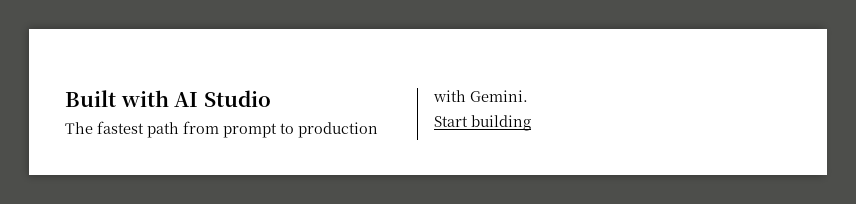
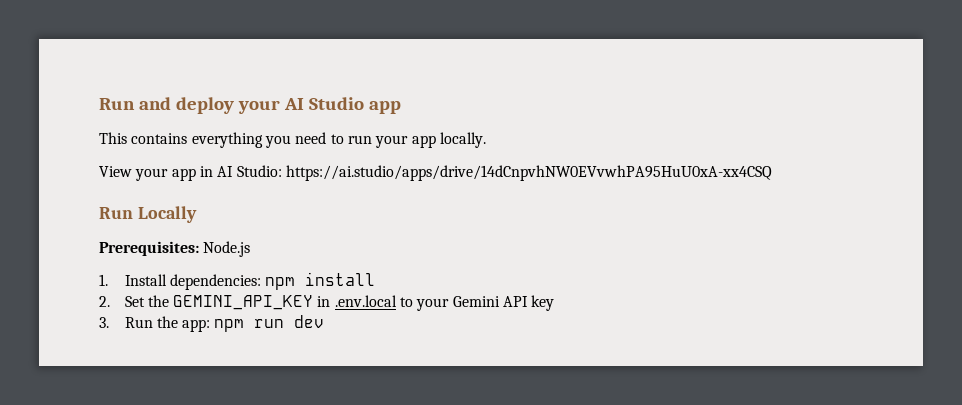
[65,90,271,107] [65,121,378,138] [433,90,528,102] [434,115,531,131] Built with AI Studio // The fastest path from prompt to production with Gemini. // Start building -> [99,97,401,114] [99,132,486,148] [99,165,772,181] [99,206,197,223] [99,241,251,257] [99,272,376,290] [99,295,555,311] [99,315,325,332] Run and deploy your AI Studio app // This contains everything you need to run your app locally. // View your app in AI Studio: https://ai.studio/apps/drive/14dCnpvhNW0EVvwhPA95HuU0xA-xx4CSQ // Run Locally // Prerequisites: Node.js // 1. Install dependencies: npm install // 2. Set the GEMINI_API_KEY in .env.local to your Gemini API key // 3. Run the app: npm run dev

